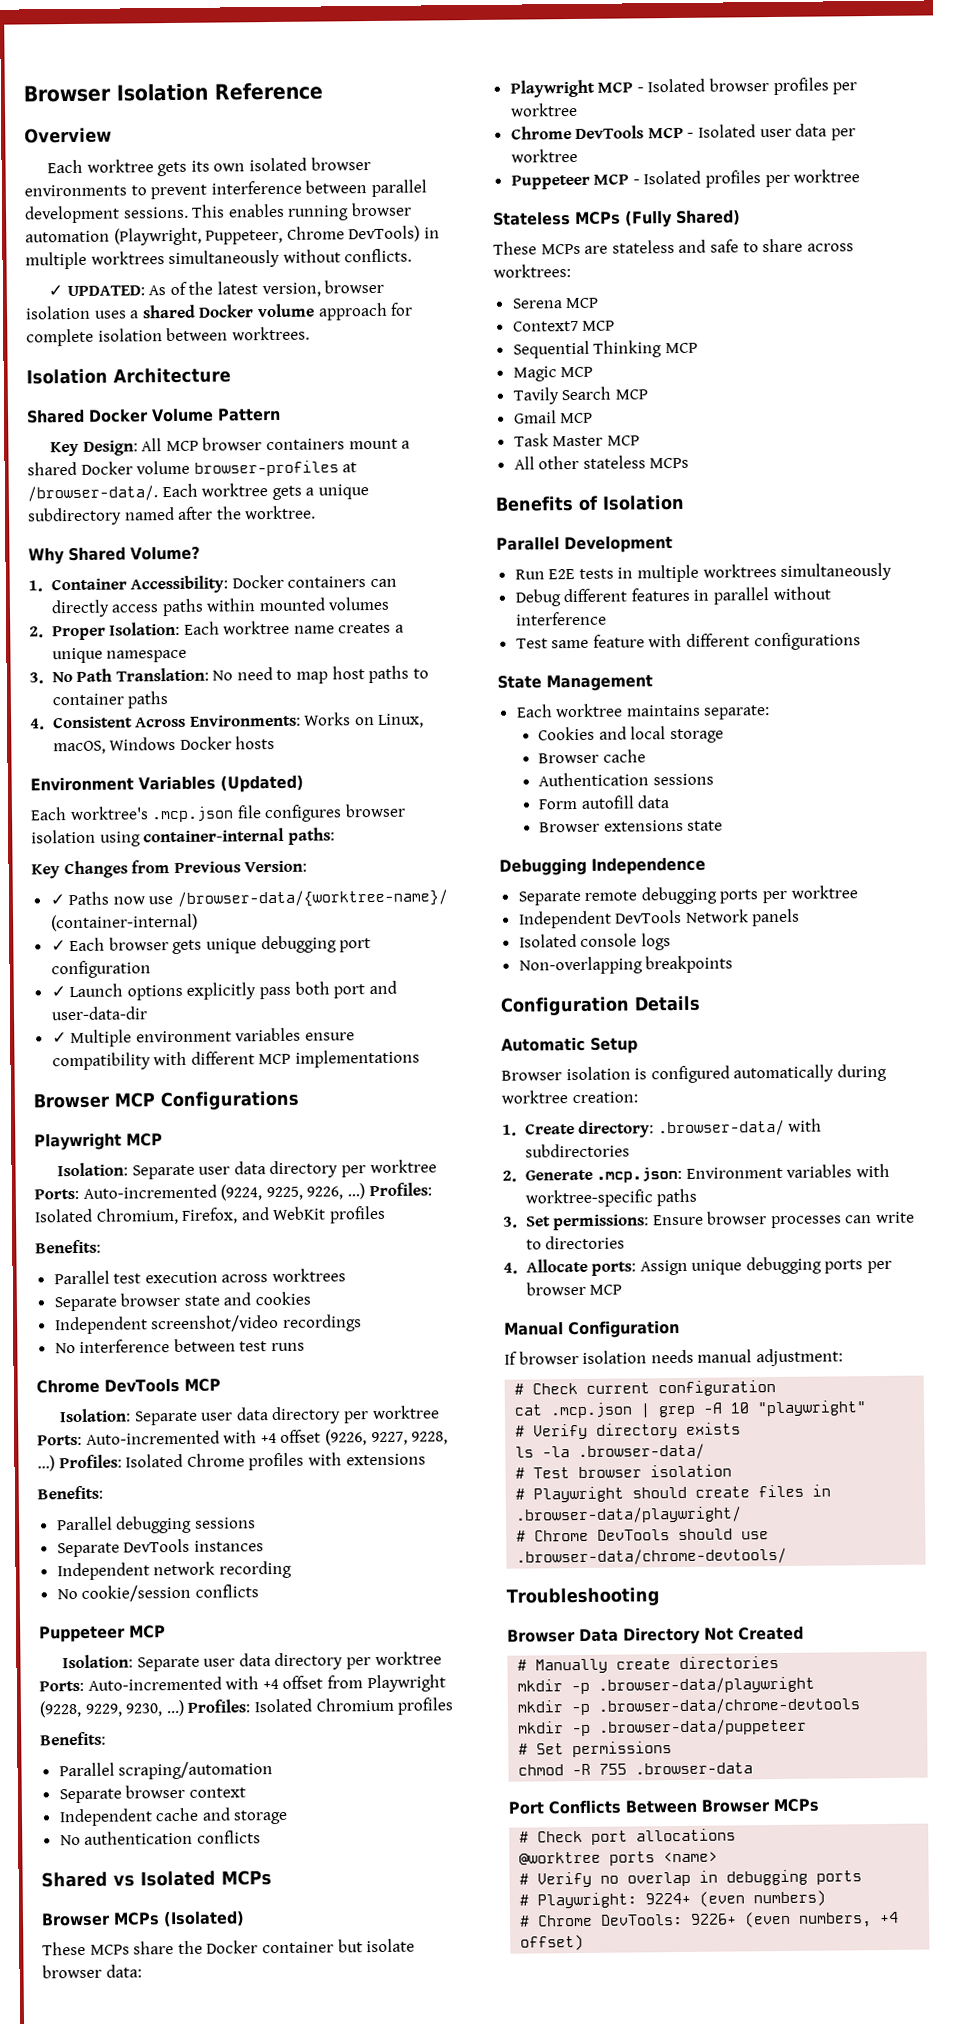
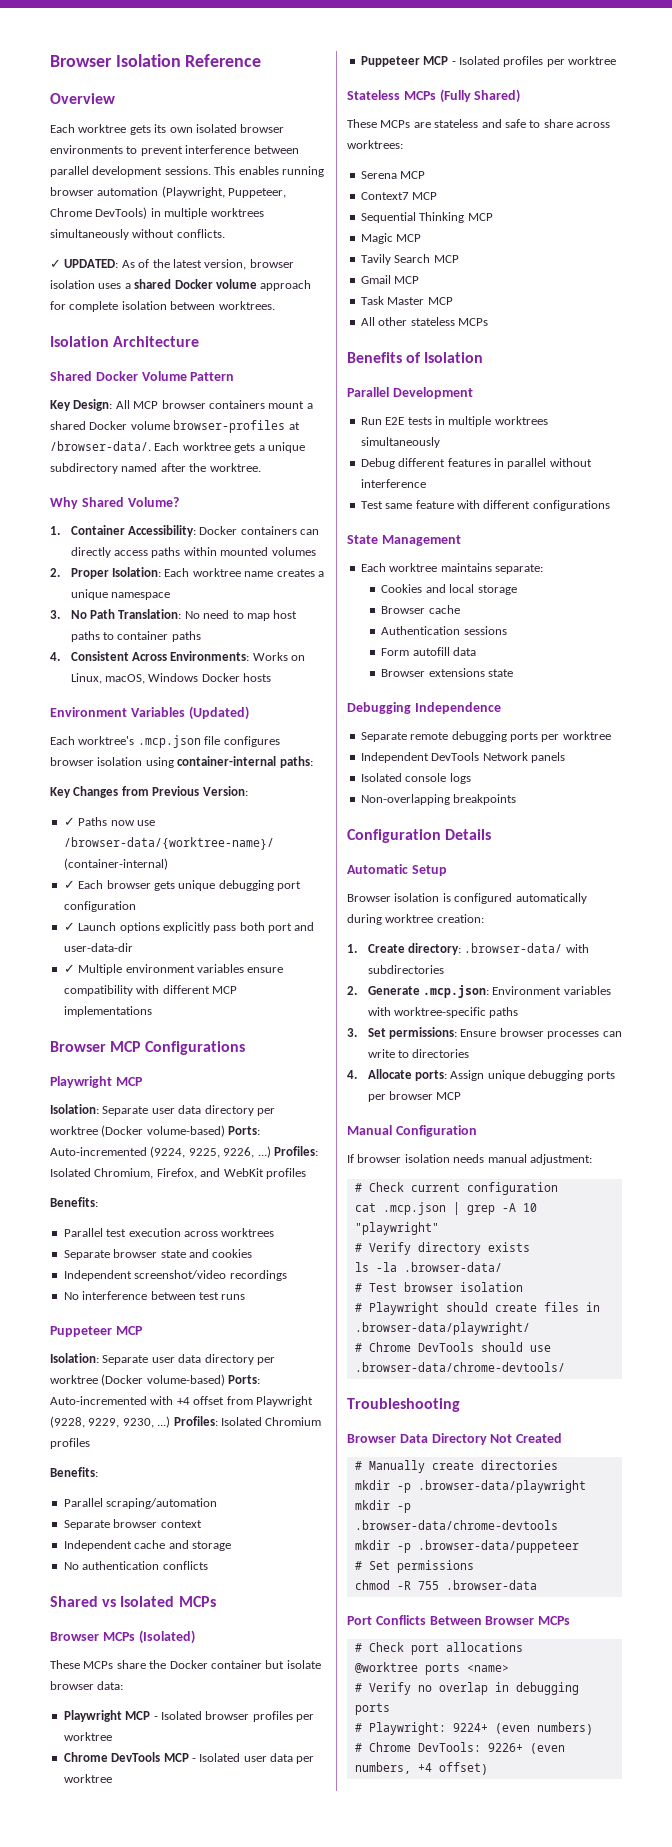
(437, 1166) none -> [101,1125,225,1137] (Docker volume-based)
[36,1377,221,1394] [58,1405,440,1426] [37,1429,449,1446] [37,1452,426,1472] [37,1485,103,1500] [56,1515,256,1534] [56,1538,264,1558] [56,1560,292,1581] [56,1584,259,1602] // Chrome DevTools MCP // Isolation: Separate user data directory per worktree Ports: Auto-incremented with +4 offset (9226, 9227, 9228, ...) Profiles: Isolated Chrome profiles with extensions // Benefits: // Parallel debugging sessions // Separate DevTools instances // Independent network recording // No cookie/session conflicts -> (246, 1297) none
(442, 1658) none -> [101,1374,225,1386] (Docker volume-based)

